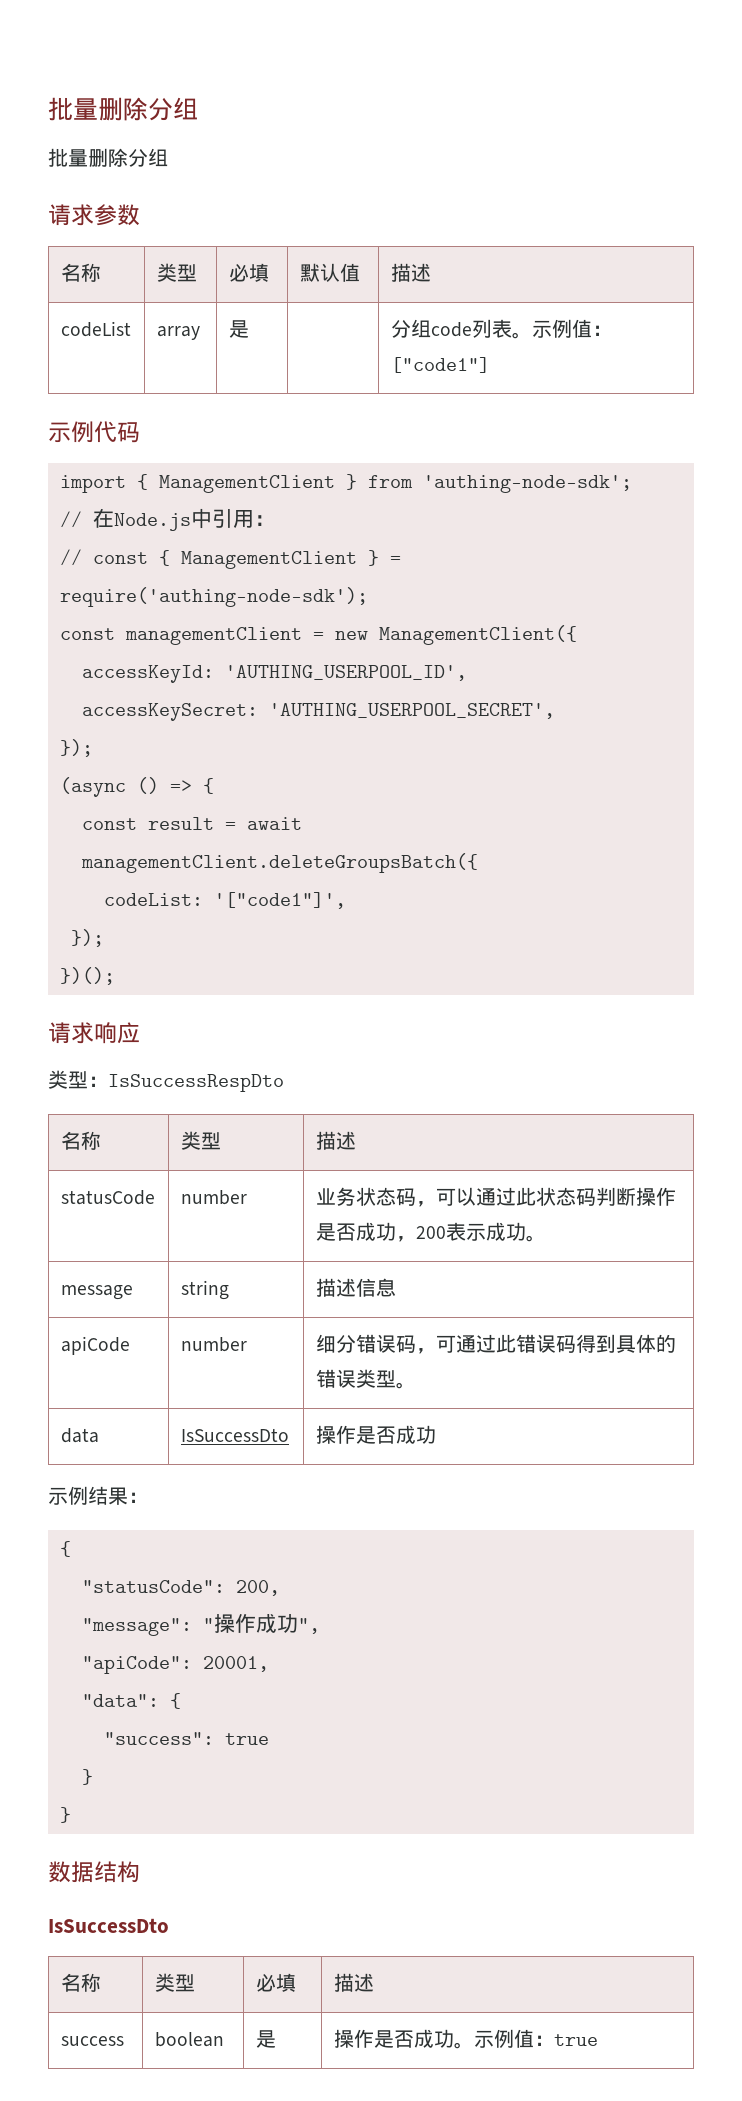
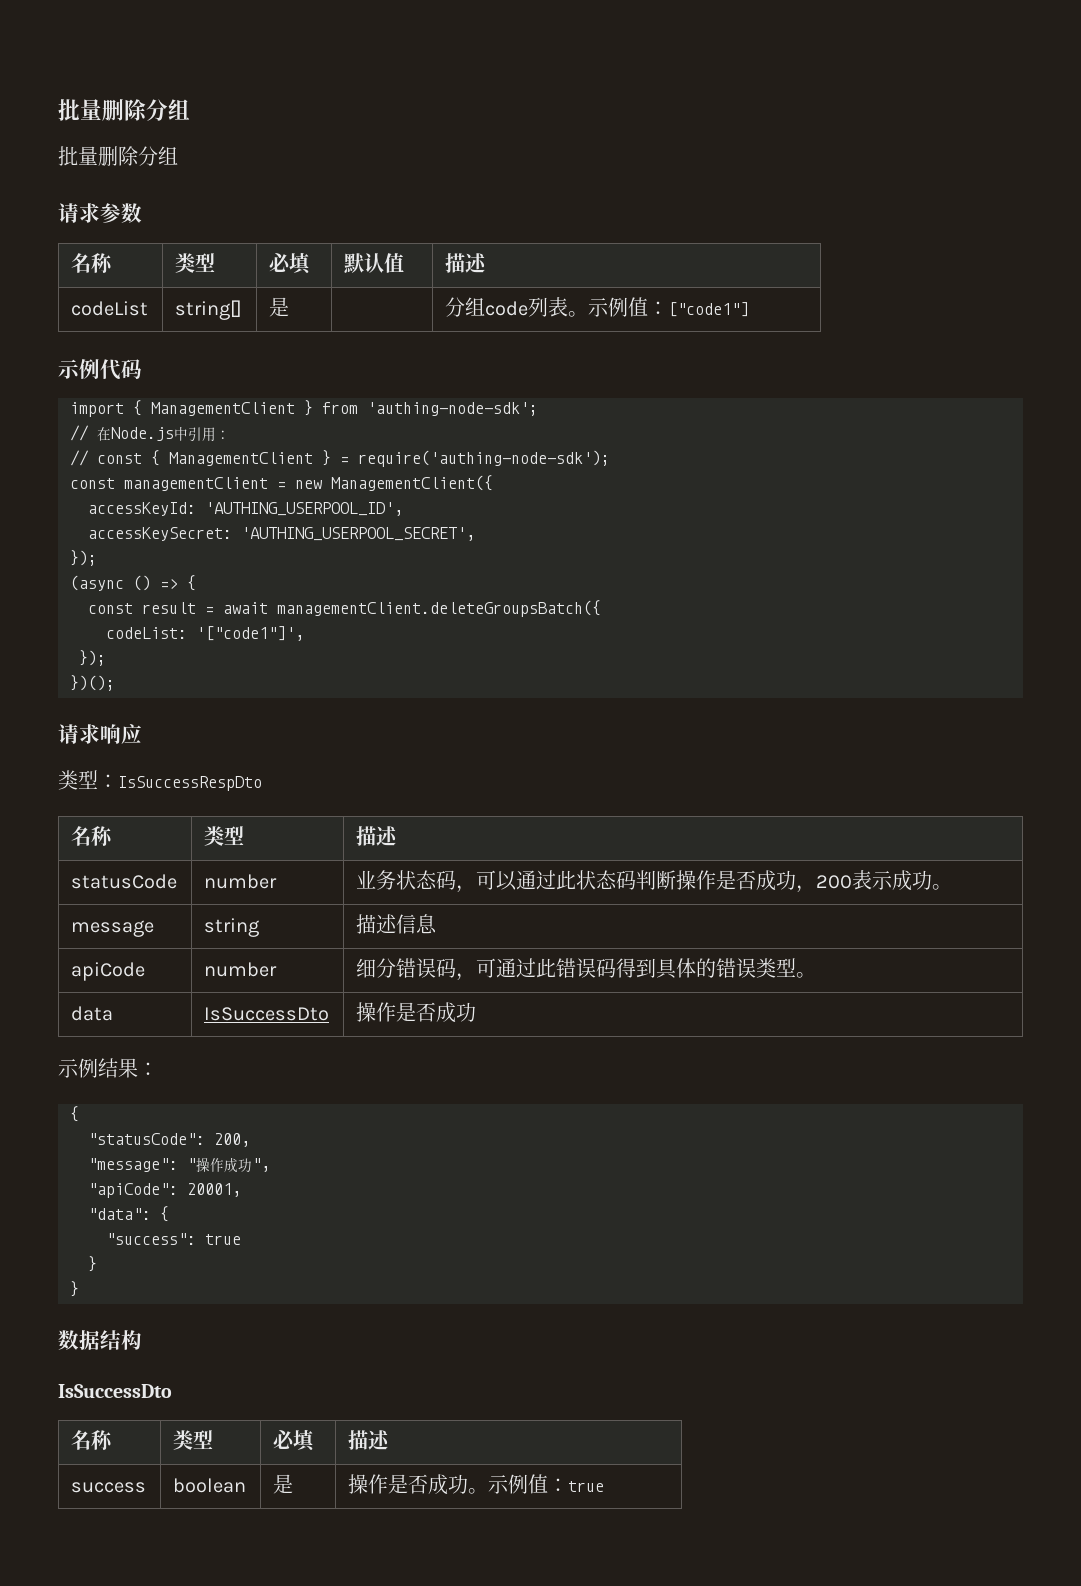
[156,326,200,340] array -> [175,300,243,320] string[]

